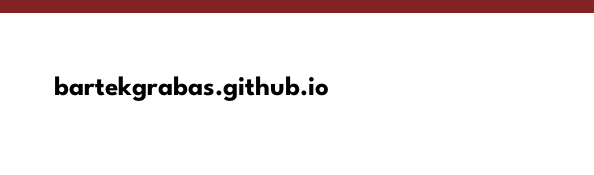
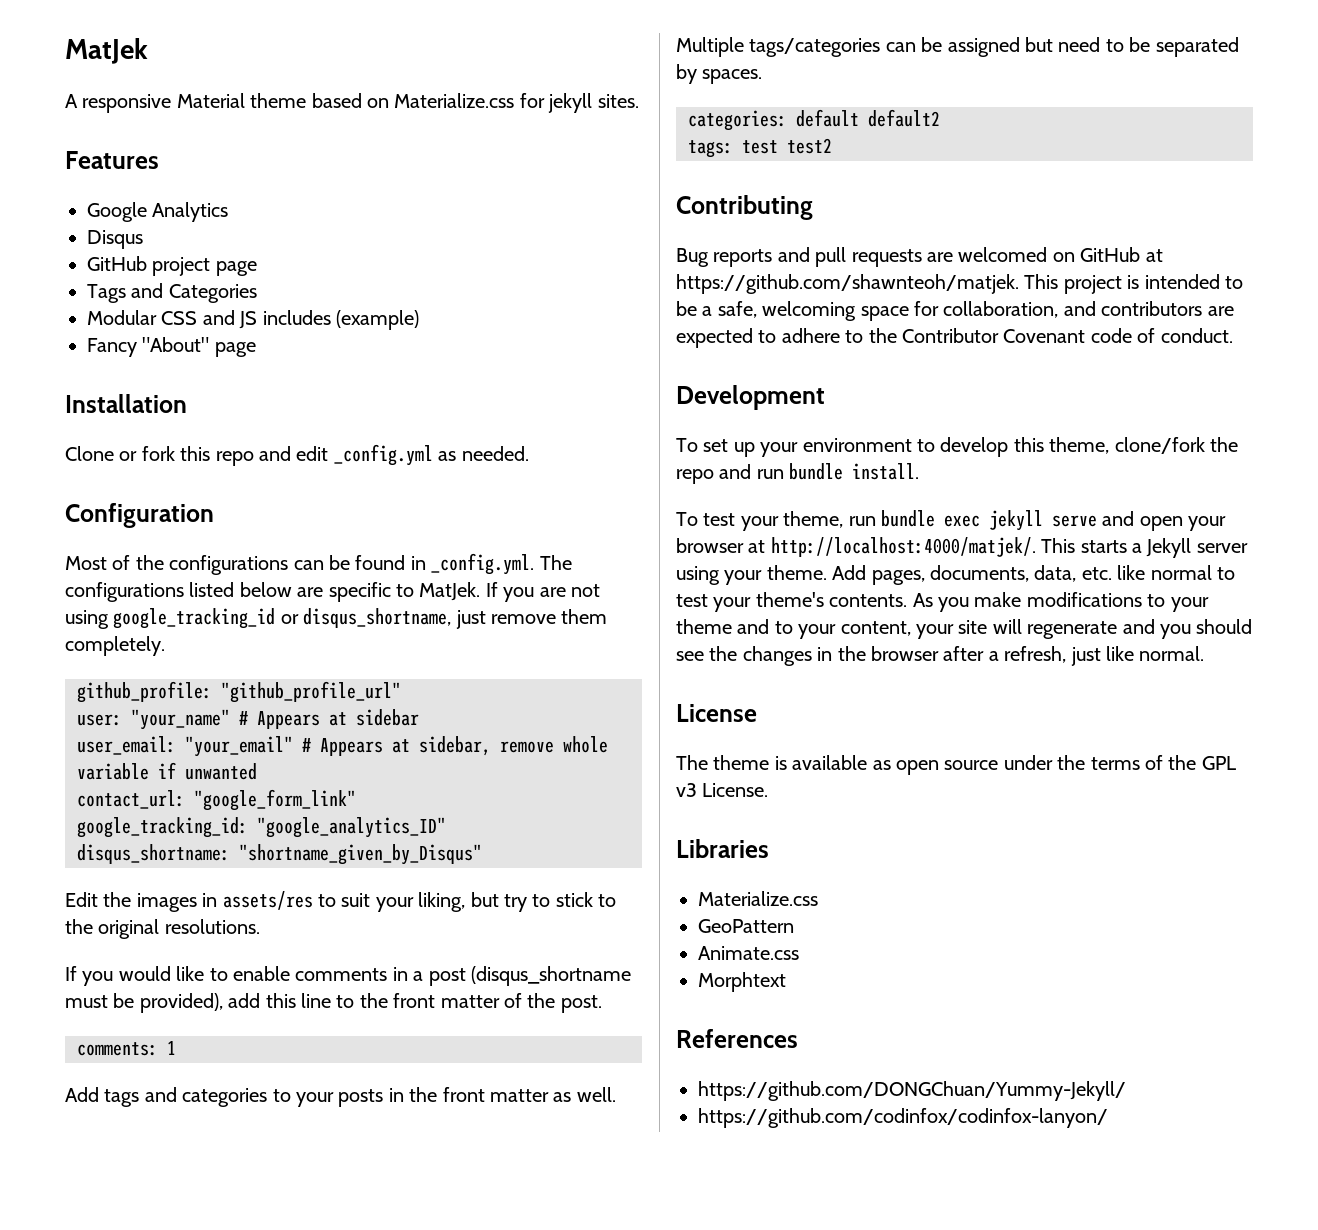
[54,76,329,101] bartekgrabas.github.io -> [65,38,148,64] [65,93,639,113] [65,151,159,169] [87,202,229,222] [87,230,143,249] [87,256,257,276] [87,283,257,303] [87,310,419,330] [87,337,256,357] [65,394,187,413] [65,444,529,466] [65,503,214,528] [65,553,572,575] [65,582,600,602] [65,608,608,629] [65,636,165,656] [77,681,401,703] [77,709,419,730] [77,736,608,757] [77,762,257,780] [77,789,356,811] [77,817,446,838] [77,844,482,865] [65,891,617,912] [65,919,260,939] [65,966,631,986] [65,993,602,1013] [77,1041,176,1056] [65,1087,616,1107] [676,37,1239,57] [676,64,763,84] [688,109,940,131] [688,138,832,158] [676,195,813,220] [676,247,1163,267] [676,274,1243,294] [676,301,1234,321] [676,328,1233,348] [676,385,825,410] [676,437,1238,457] [676,463,920,484] [676,510,1227,531] [676,537,1248,558] [676,565,1235,585] [676,592,1209,612] [676,619,1253,639] [676,646,1205,666] [676,704,757,722] [676,755,1236,775] [676,783,769,797] [676,839,769,858] [698,891,818,906] [698,919,794,933] [698,946,799,960] [698,972,786,992] [676,1029,798,1048] [698,1081,1126,1101] [698,1108,1108,1128] MatJek // A responsive Material theme based on Materialize.css for jekyll sites. // Features // Google Analytics // Disqus // GitHub project page // Tags and Categories // Modular CSS and JS includes (example) // Fancy "About" page // Installation // Clone or fork this repo and edit _config.yml as needed. // Configuration // Most of the configurations can be found in _config.yml. The configurations listed below are specific to MatJek. If you are not using google_tracking_id or disqus_shortname, just remove them completely. // github_profile: "github_profile_url" // user: "your_name" # Appears at sidebar // user_email: "your_email" # Appears at sidebar, remove whole variable if unwanted // contact_url: "google_form_link" // google_tracking_id: "google_analytics_ID" // disqus_shortname: "shortname_given_by_Disqus" // Edit the images in assets/res to suit your liking, but try to stick to the original resolutions. // If you would like to enable comments in a post (disqus_shortname must be provided), add this line to the front matter of the post. // comments: 1 // Add tags and categories to your posts in the front matter as well. Multiple tags/categories can be assigned but need to be separated by spaces. // categories: default default2 // tags: test test2 // Contributing // Bug reports and pull requests are welcomed on GitHub at https://github.com/shawnteoh/matjek. This project is intended to be a safe, welcoming space for collaboration, and contributors are expected to adhere to the Contributor Covenant code of conduct. // Development // To set up your environment to develop this theme, clone/fork the repo and run bundle install. // To test your theme, run bundle exec jekyll serve and open your browser at http://localhost:4000/matjek/. This starts a Jekyll server using your theme. Add pages, documents, data, etc. like normal to test your theme's contents. As you make modifications to your theme and to your content, your site will regenerate and you should see the changes in the browser after a refresh, just like normal. // License // The theme is available as open source under the terms of the GPL v3 License. // Libraries // Materialize.css // GeoPattern // Animate.css // Morphtext // References // https://github.com/DONGChuan/Yummy-Jekyll/ // https://github.com/codinfox/codinfox-lanyon/

